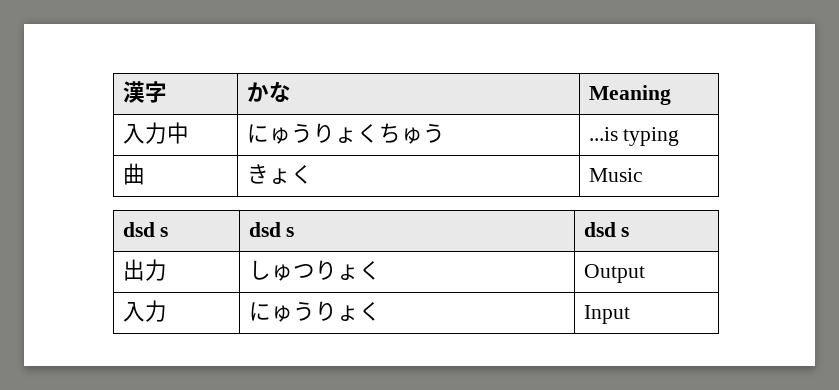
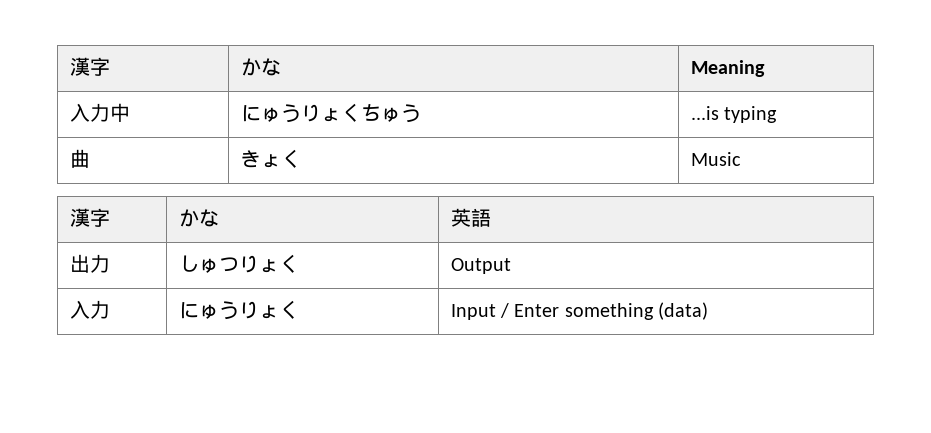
[122,222,169,237] [248,222,295,237] [583,222,630,237] dsd s | dsd s | dsd s -> [69,208,110,227] [178,209,219,227] [450,208,491,227] 漢字 | かな | 英語
(630, 314) none -> [500,302,709,320] / Enter something (data)

